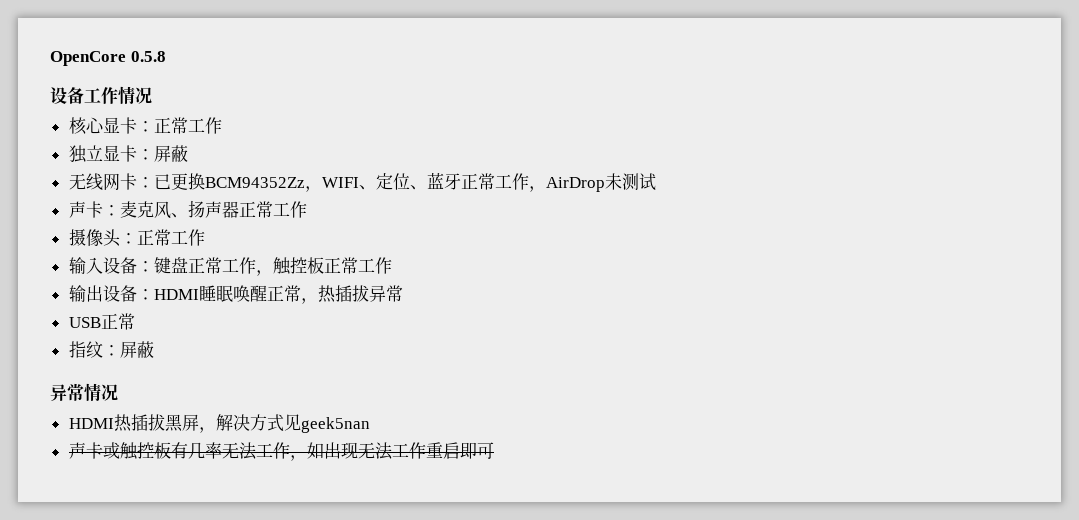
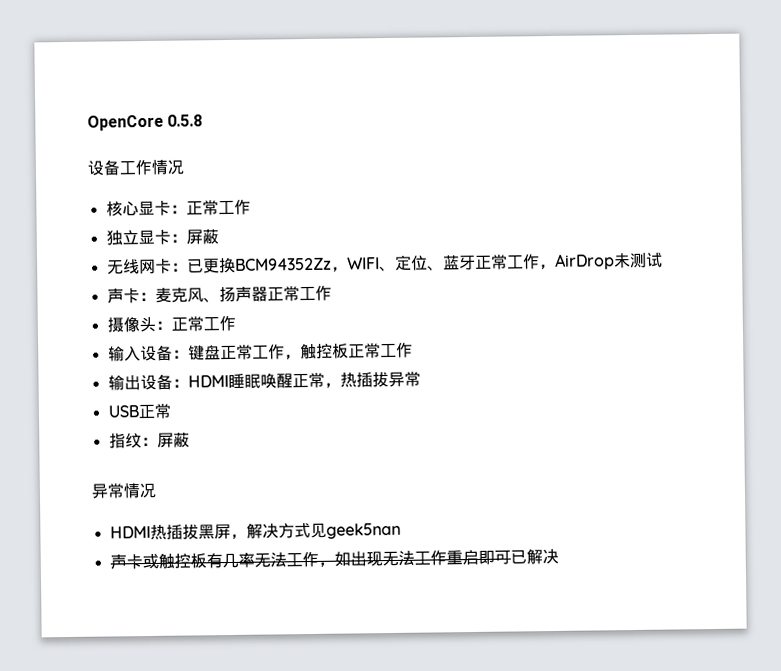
(494, 450) none -> [509,548,559,565] 已解决

